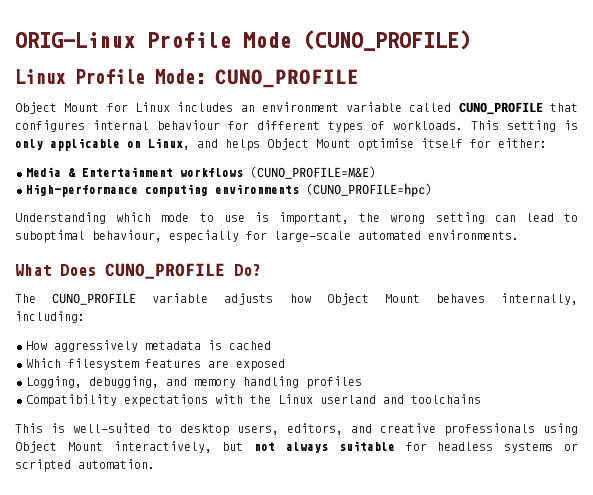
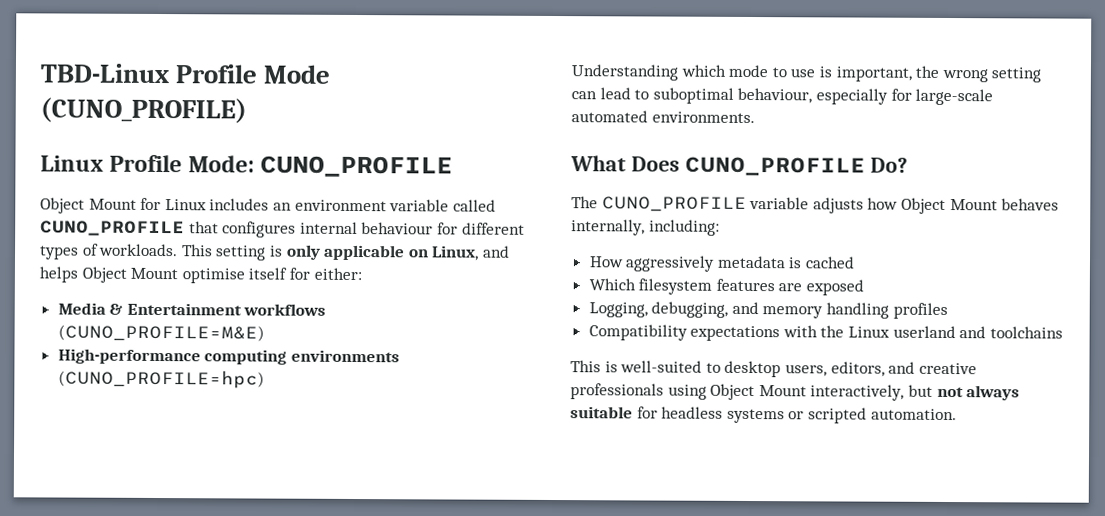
[15,32,135,48] ORIG-Linux -> [40,63,169,84] TBD-Linux

